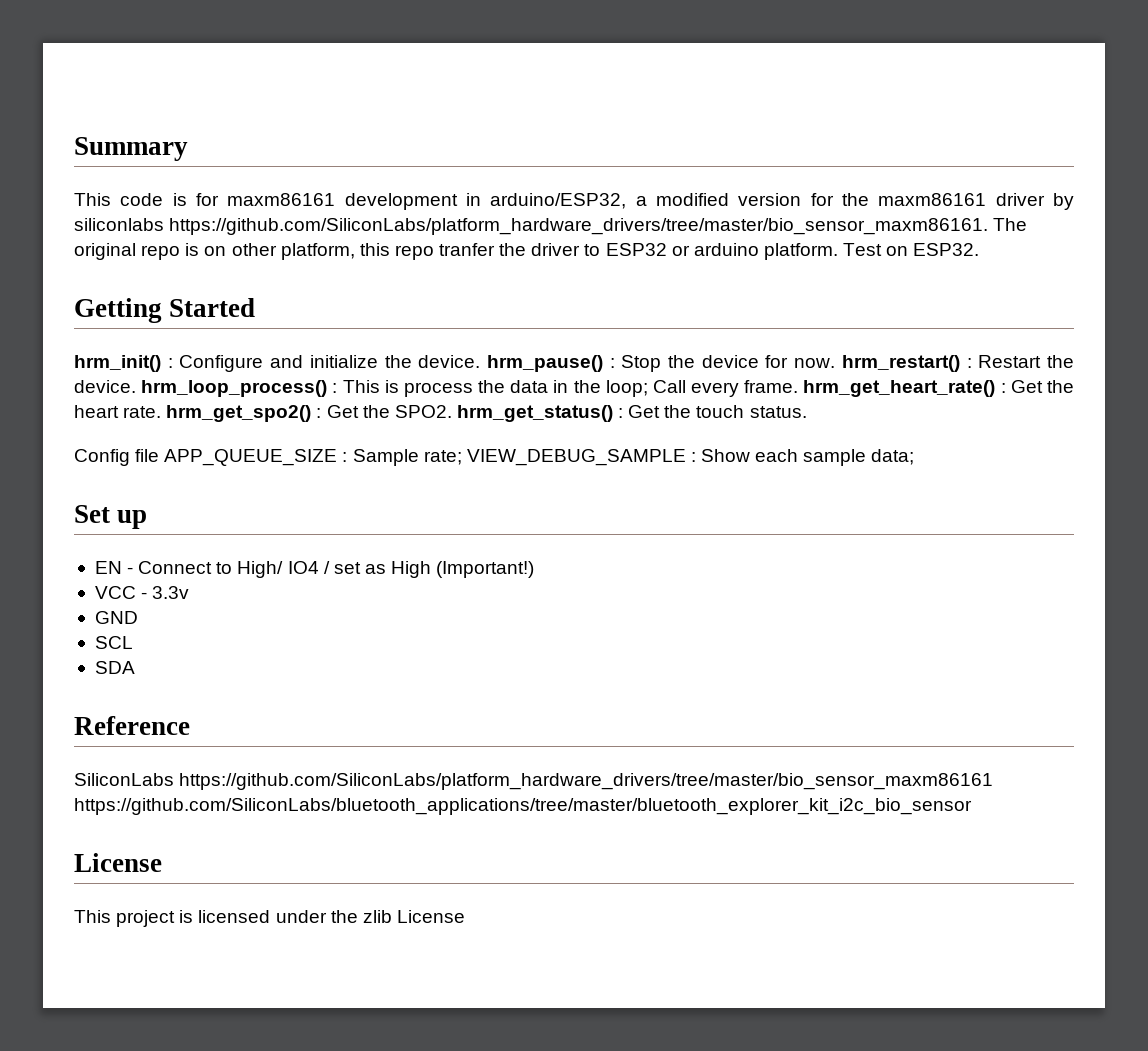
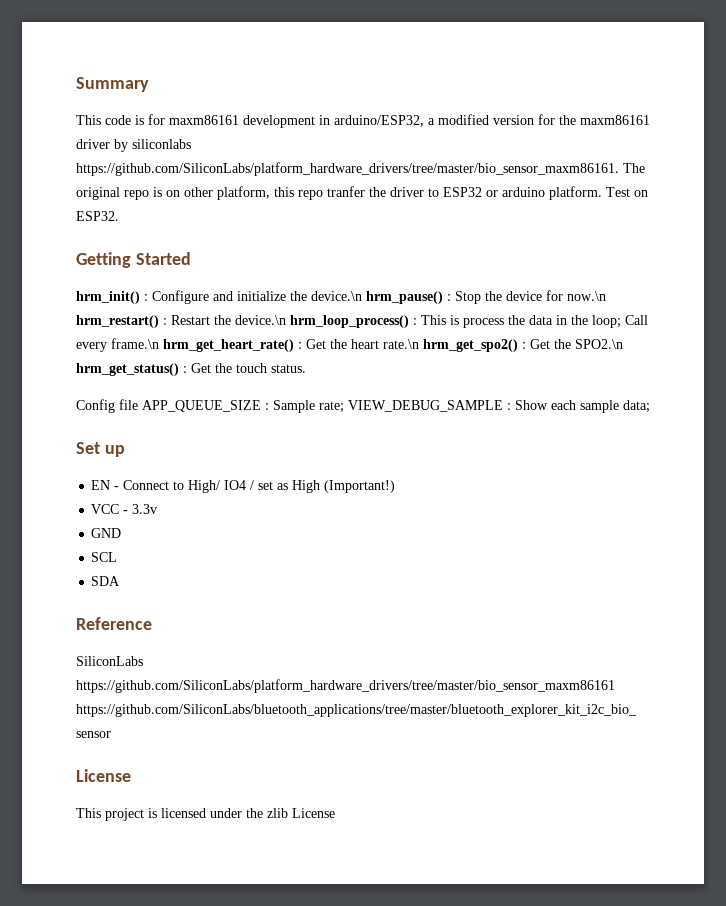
[418,355,481,368] device. -> [311,291,362,301] device.\n
[794,358,836,368] now. -> [567,291,606,301] now.\n
[74,380,136,393] device. -> [235,315,286,325] device.\n
[744,380,799,393] frame. -> [111,338,159,349] frame.\n
[123,406,162,418] rate. -> [383,339,419,349] rate.\n
[394,405,452,418] SPO2. -> [575,339,623,349] SPO2.\n

